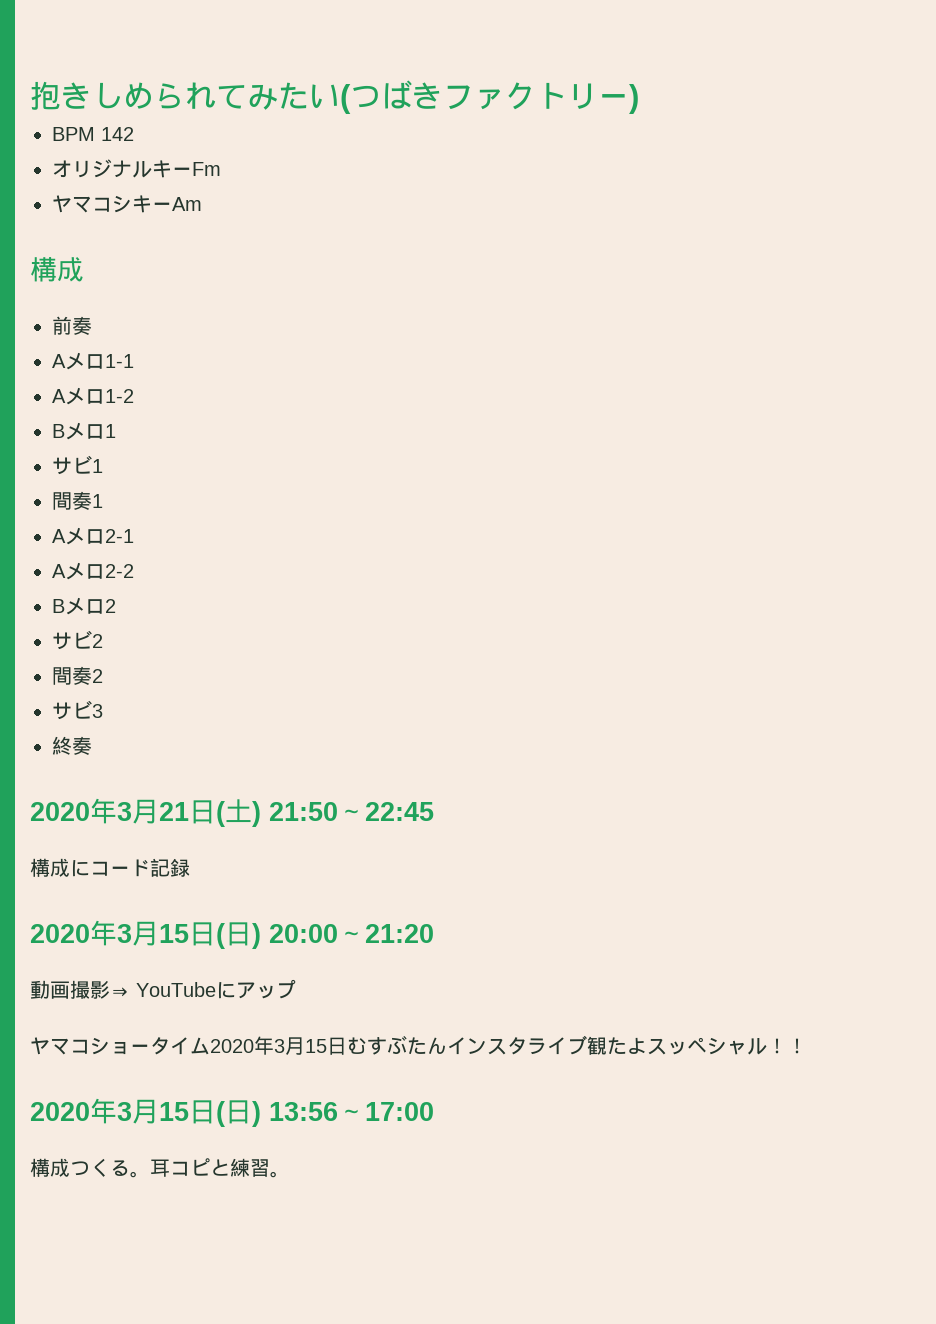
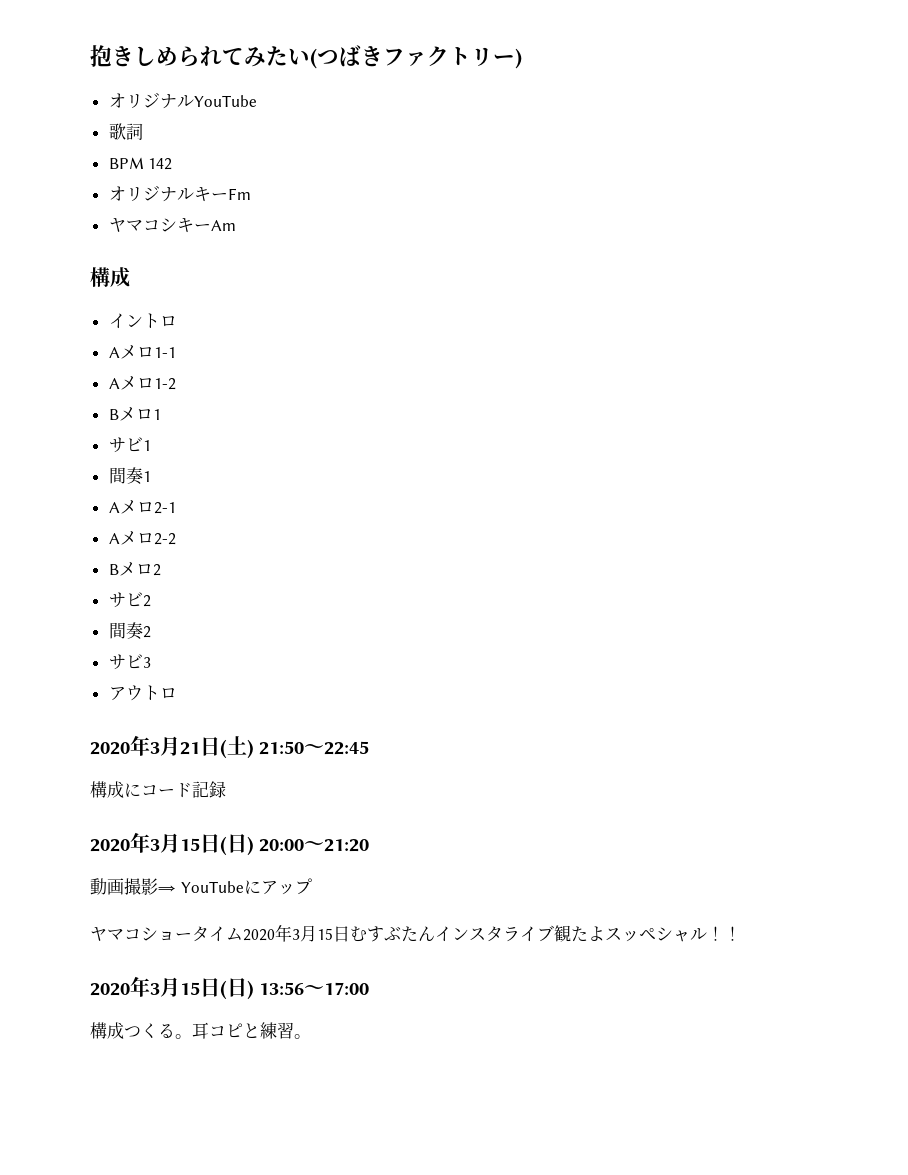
(639, 99) none -> [108,92,257,109] [108,123,143,140] // オリジナルYouTube // 歌詞
[52,316,92,335] 前奏 -> [108,313,177,329] イントロ
[52,736,92,755] 終奏 -> [108,685,177,701] アウトロ

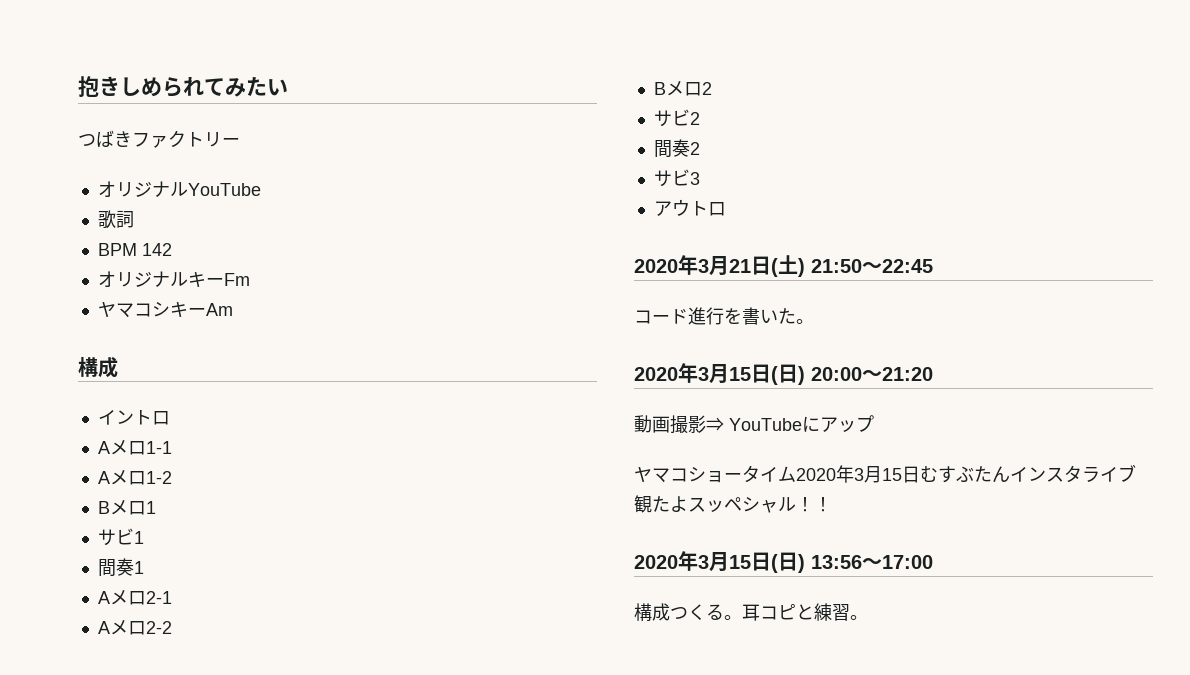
[310,48,317,69] ( -> (288, 87) //
[515,48,522,69] ) -> (240, 141) none
[90,781,226,798] 構成にコード記録 -> [634,307,814,325] コード進行を書いた。

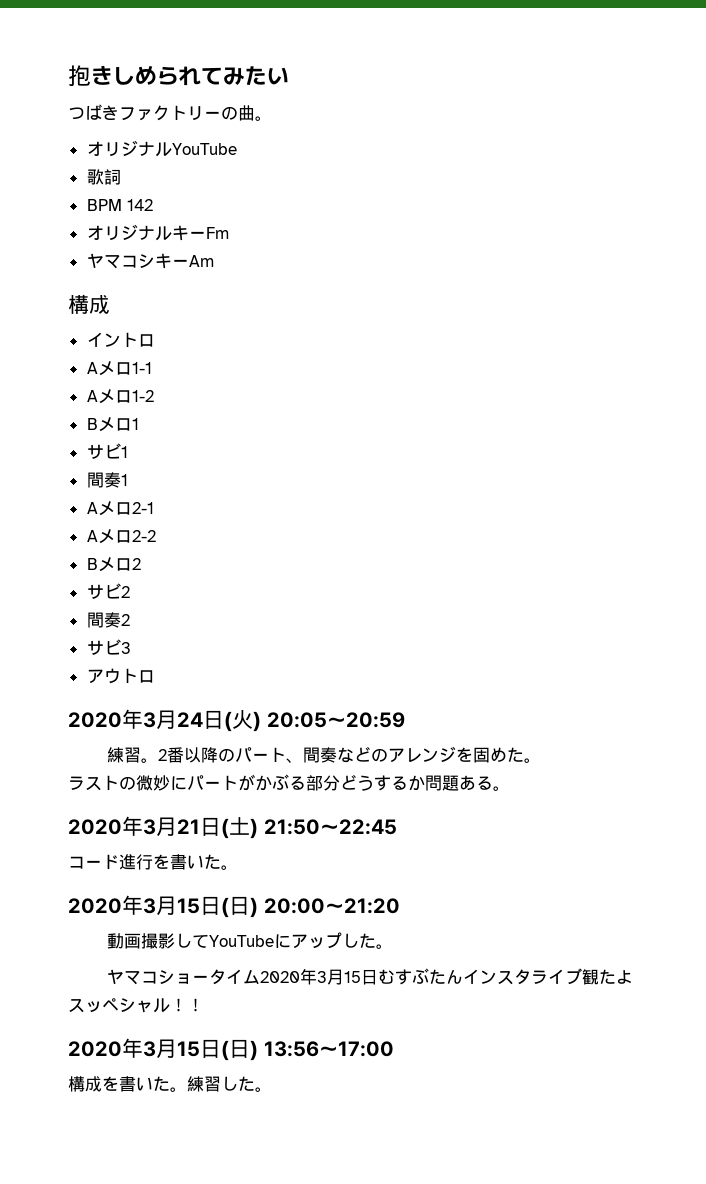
(240, 141) none -> [221,105,272,121] の曲。
(726, 208) none -> [68,709,405,732] [106,746,541,763] [68,774,510,791] // 2020年3月24日(火) 20:05～20:59 // 練習。2番以降のパート、間奏などのアレンジを固めた。 // ラストの微妙にパートがかぶる部分どうするか問題ある。
[706,417,724,431] ⇒ -> [174,933,209,948] して
(874, 423) none -> [341,933,393,949] した。
[670,603,850,621] つくる。耳コピと練習 -> [102,1076,255,1092] を書いた。練習した

